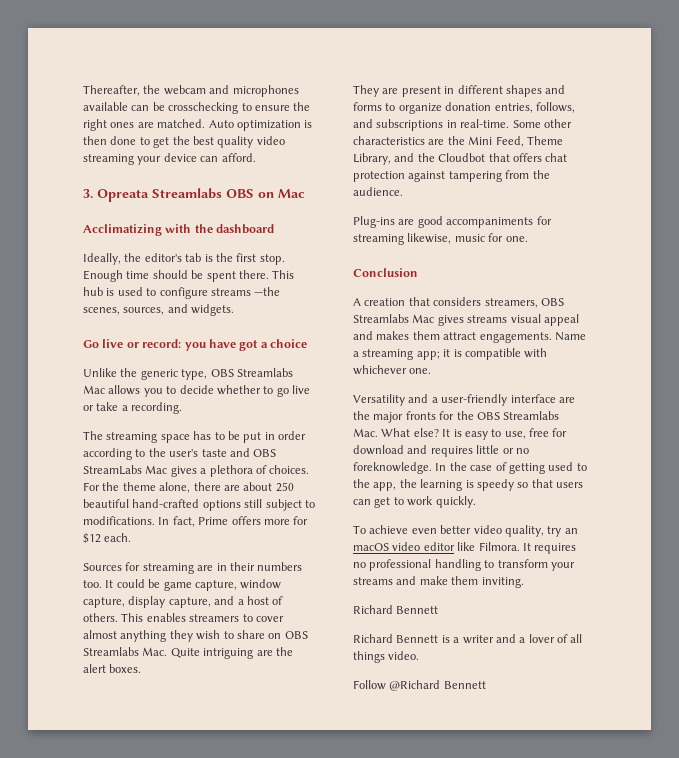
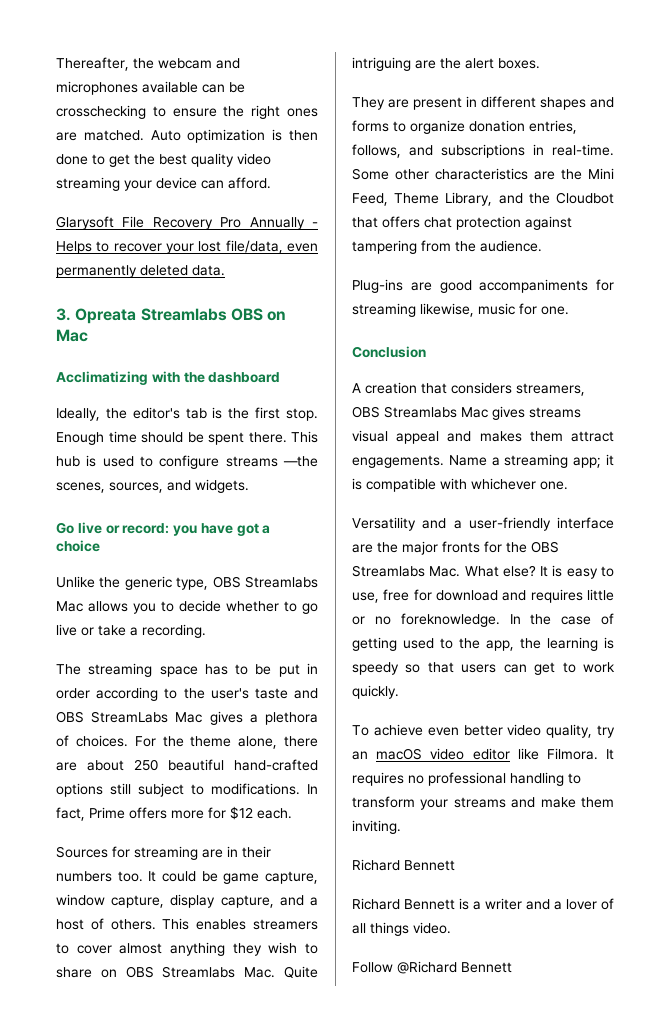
(256, 157) none -> [56,216,318,230] [56,240,318,254] [56,265,225,278] // Glarysoft File Recovery Pro Annually - Helps to recover your lost file/data, even permanently deleted data.

